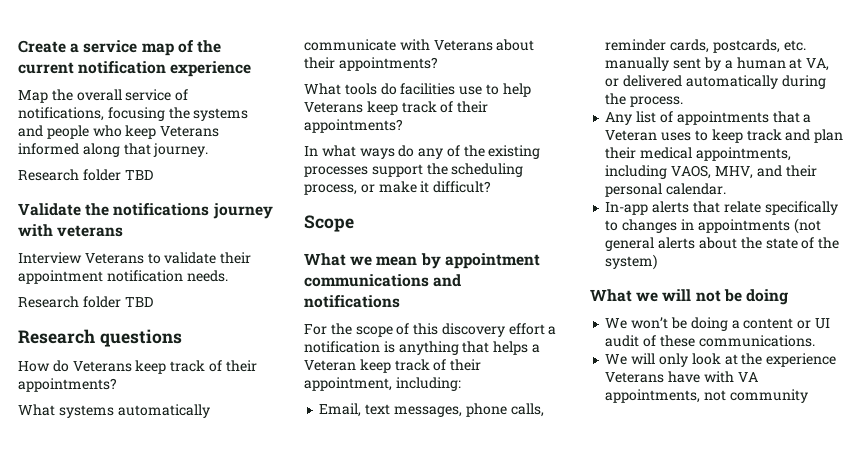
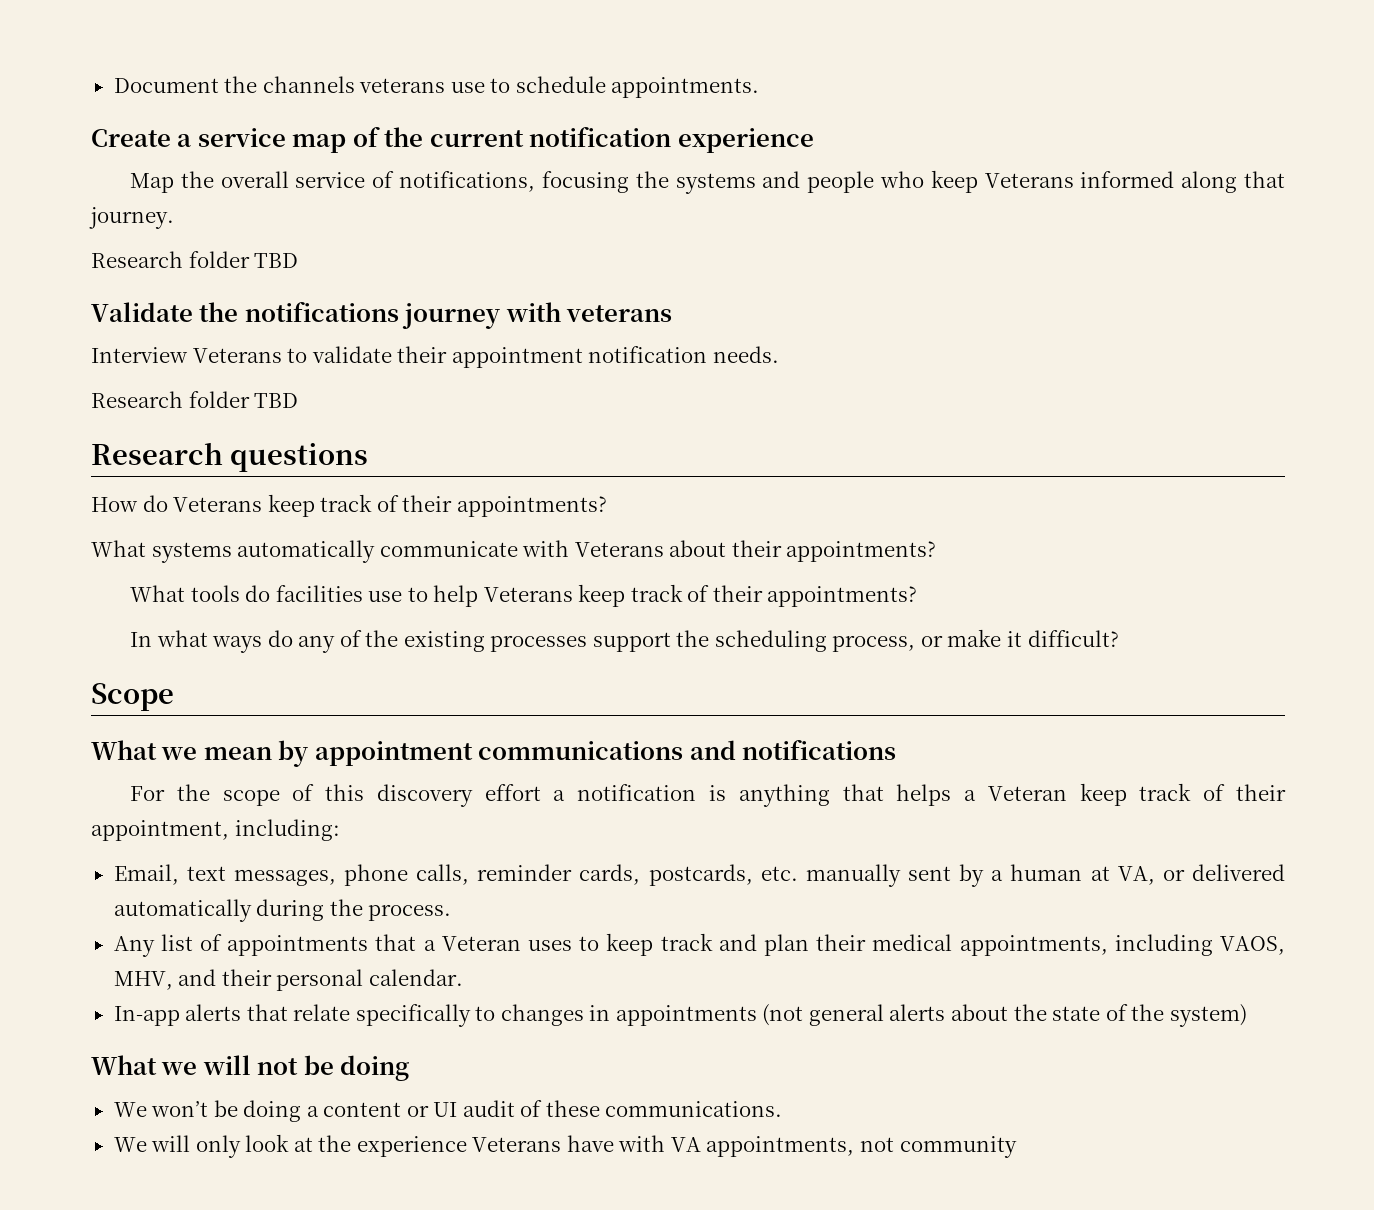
(18, 46) none -> [113,76,760,98] Document the channels veterans use to schedule appointments. //

